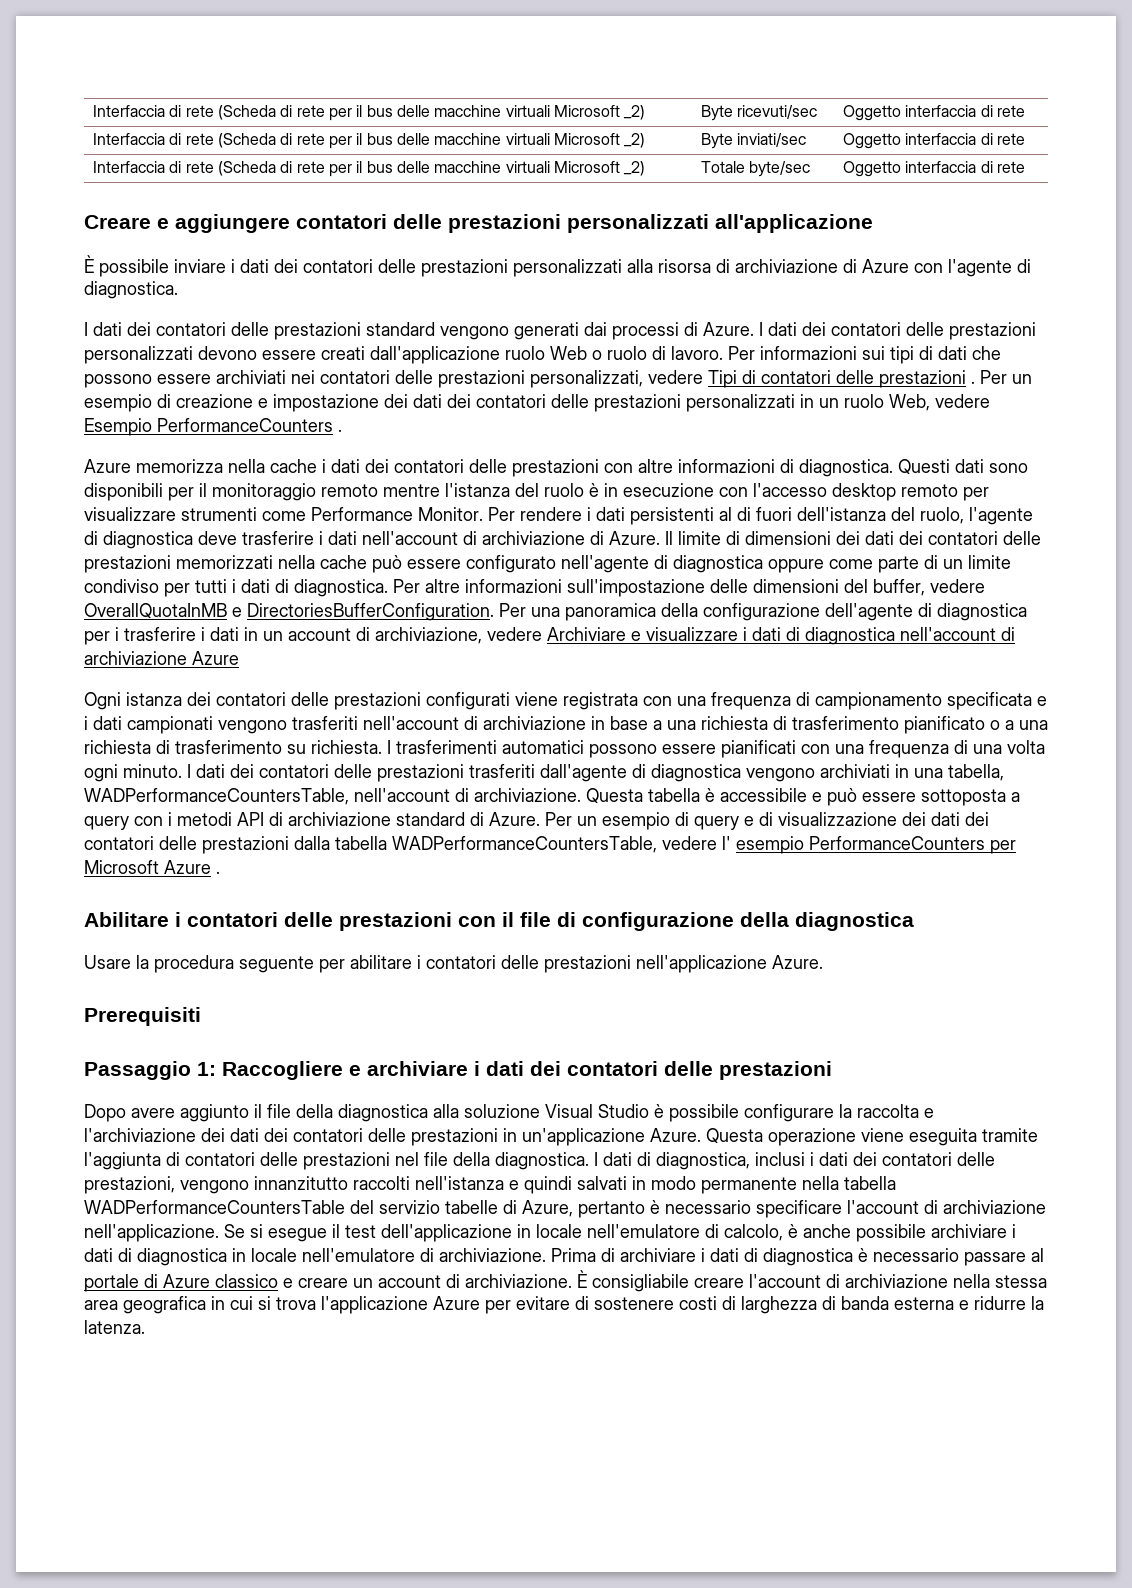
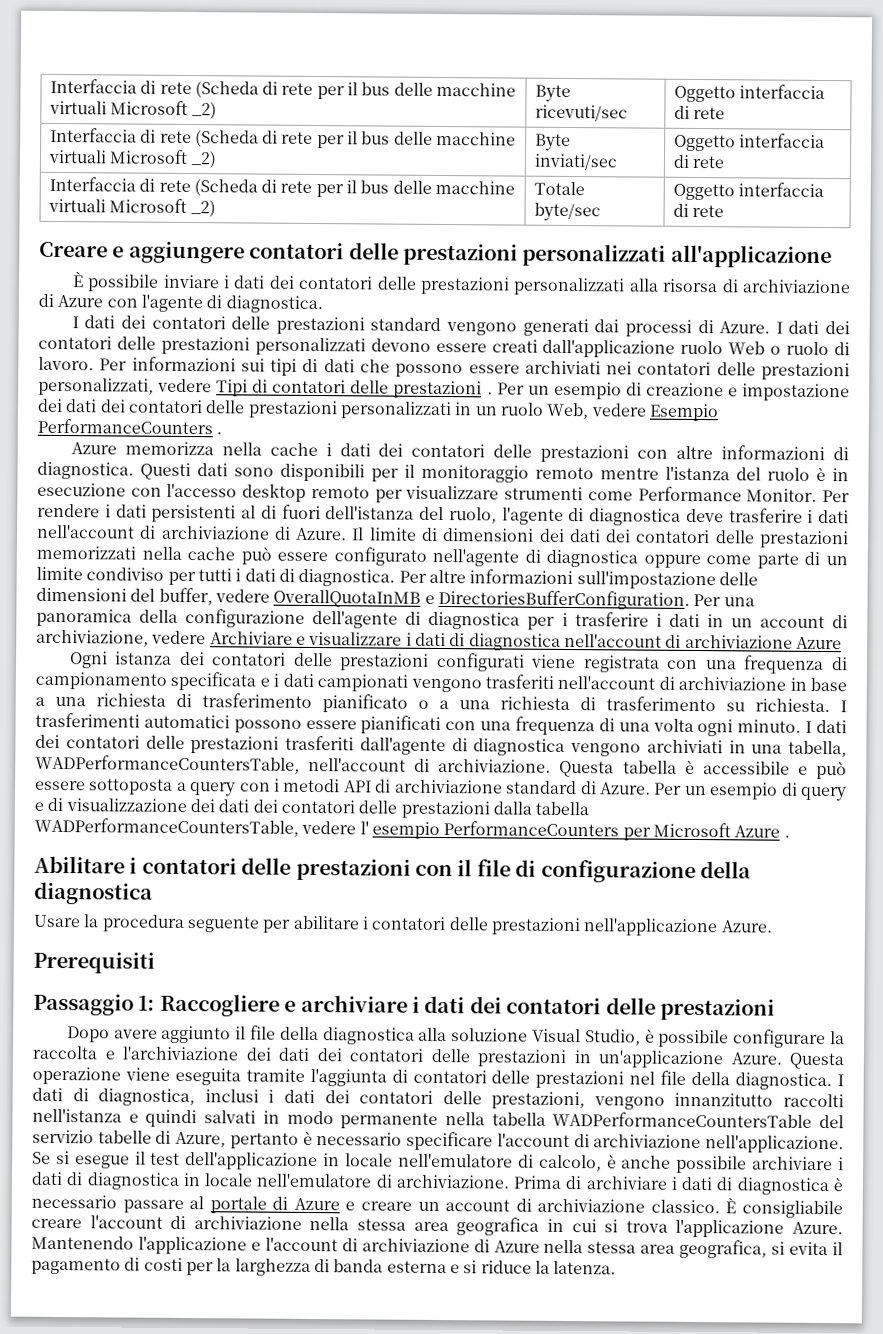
[598,1104,649,1118] Studio -> [584,1029,641,1046] Studio,
[215,1274,278,1288] classico -> (340, 1204) none
[465,1274,572,1288] archiviazione. -> [537,1198,720,1214] archiviazione classico.
[433,1296,736,1314] Azure per evitare di sostenere costi di -> [792,1221,844,1235] [31,1235,844,1259] [31,1257,232,1276] Azure. Mantenendo l'applicazione e l'account di archiviazione di Azure nella stessa area geografica, si evita il pagamento di costi per la
[974,1296,1026,1310] ridurre -> [463,1260,532,1274] si riduce

